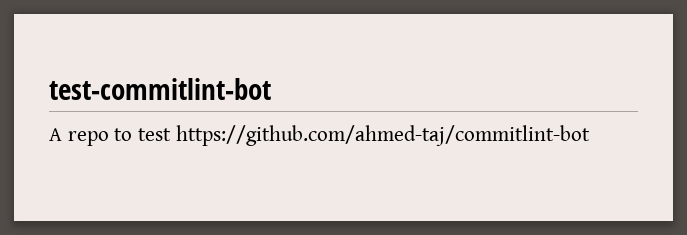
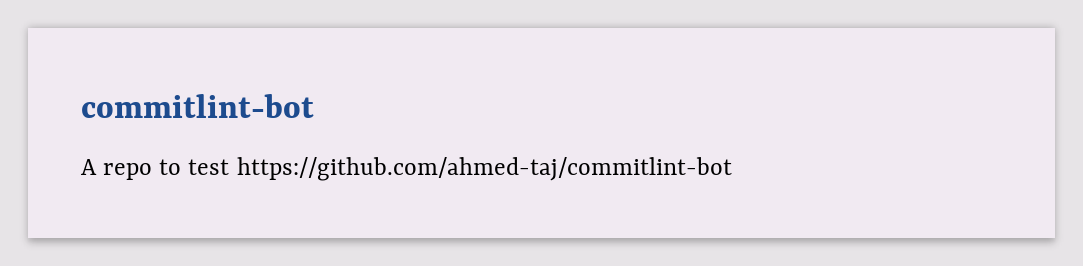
[49,78,271,100] test-commitlint-bot -> [81,94,314,118] commitlint-bot

